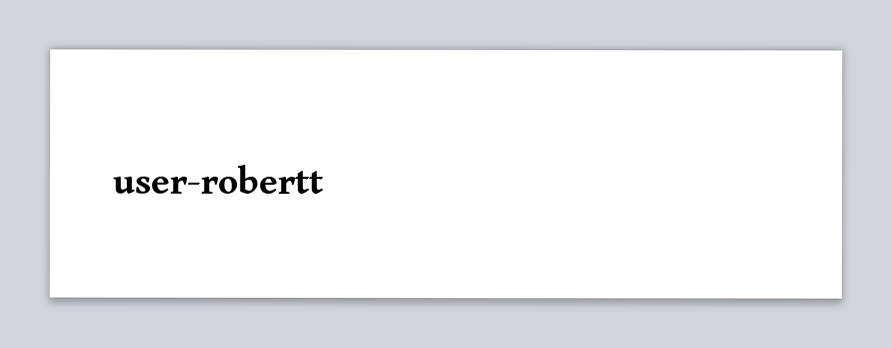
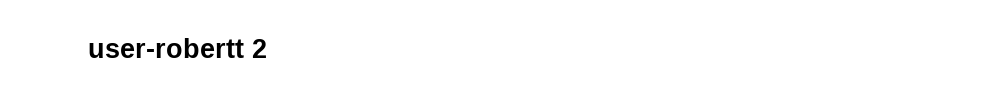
(325, 179) none -> [252,39,267,58] 2

